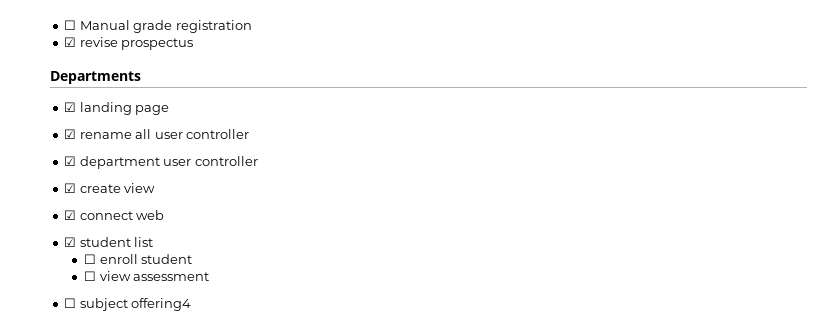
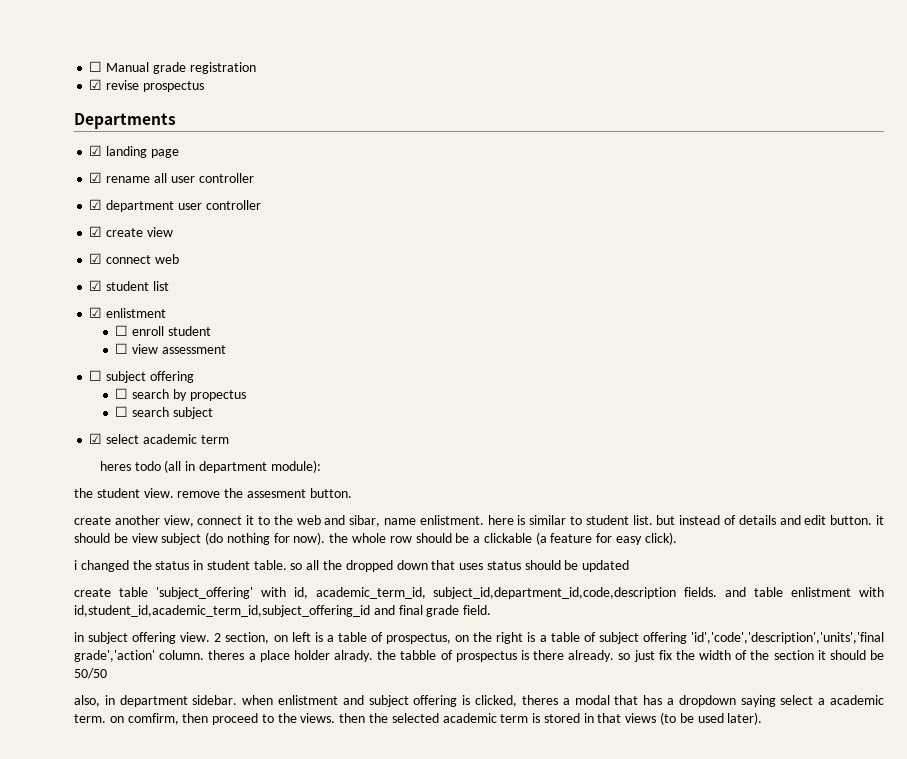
(154, 242) none -> [89,307,167,318] // ☑ enlistment
[131,298,192,311] offering4 -> [149,371,194,383] [115,388,246,401] [115,406,213,419] [89,433,229,444] [99,460,321,473] [74,488,352,498] [74,515,884,527] [74,532,677,545] [74,560,630,572] [74,587,884,599] [74,605,492,617] [74,632,884,644] [74,650,884,662] [74,668,107,679] [74,695,885,707] [74,712,763,725] offering // ☐ search by propectus // ☐ search subject // ☑ select academic term // heres todo (all in department module): // the student view. remove the assesment button. // create another view, connect it to the web and sibar, name enlistment. here is similar to student list. but instead of details and edit button. it should be view subject (do nothing for now). the whole row should be a clickable (a feature for easy click). // i changed the status in student table. so all the dropped down that uses status should be updated // create table 'subject_offering' with id, academic_term_id, subject_id,department_id,code,description fields. and table enlistment with id,student_id,academic_term_id,subject_offering_id and final grade field. // in subject offering view. 2 section, on left is a table of prospectus, on the right is a table of subject offering 'id','code','description','units','final grade','action' column. theres a place holder alrady. the tabble of prospectus is there already. so just fix the width of the section it should be 50/50 // also, in department sidebar. when enlistment and subject offering is clicked, theres a modal that has a dropdown saying select a academic term. on comfirm, then proceed to the views. then the selected academic term is stored in that views (to be used later).

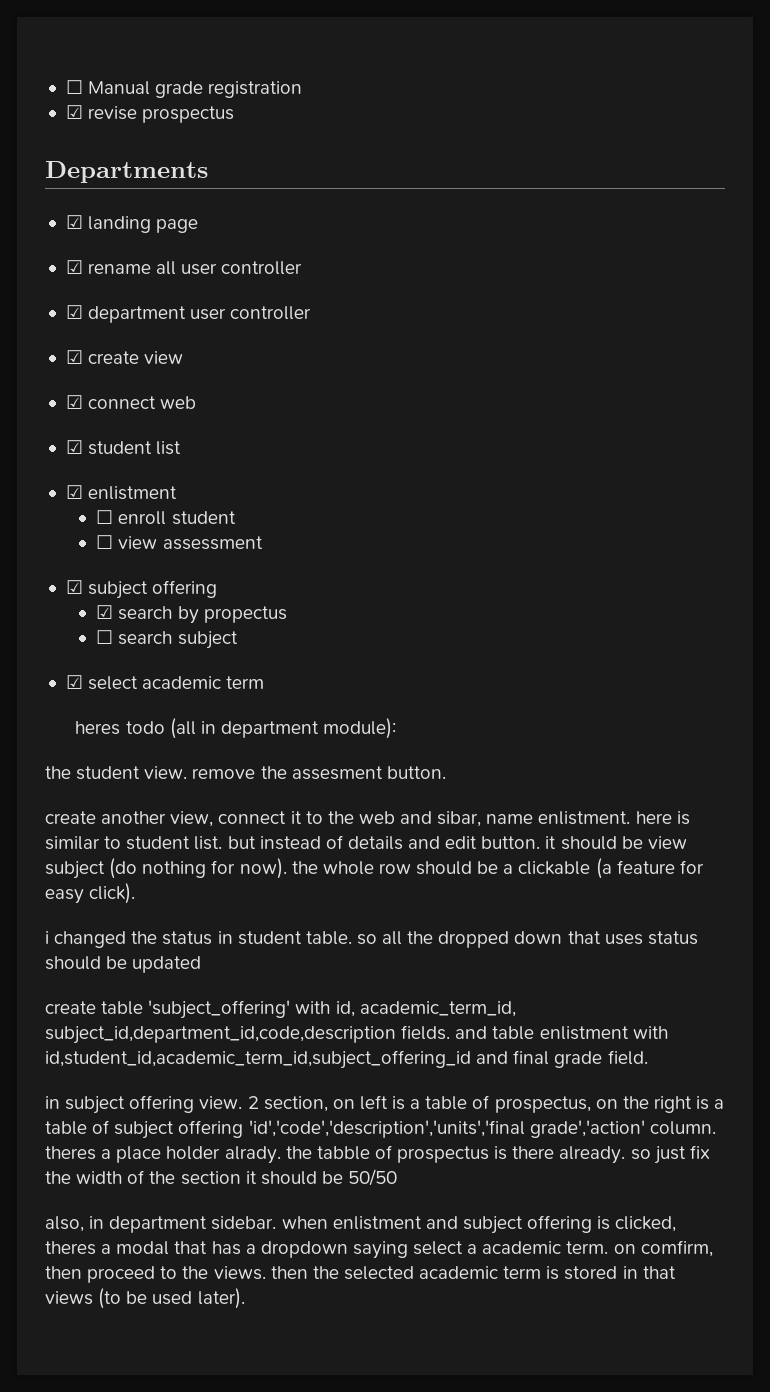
[89,370,103,381] ☐ -> [65,580,83,594] ☑
[115,388,129,399] ☐ -> [96,605,114,619] ☑

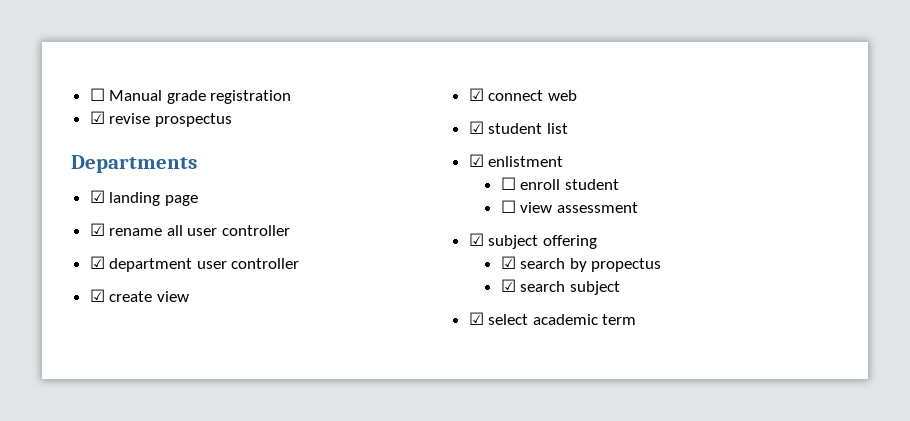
[96,630,114,644] ☐ -> [500,279,516,292] ☑
[75,718,397,739] [45,766,446,780] [45,811,690,827] [45,835,687,850] [45,858,704,879] [45,883,136,904] [45,931,698,948] [45,956,202,973] [45,1000,516,1019] [45,1025,668,1044] [45,1050,648,1069] [45,1095,725,1114] [45,1120,716,1139] [45,1145,710,1164] [45,1169,398,1186] [45,1215,677,1234] [45,1240,713,1259] [45,1266,676,1283] [45,1288,245,1309] // heres todo (all in department module): // the student view. remove the assesment button. // create another view, connect it to the web and sibar, name enlistment. here is similar to student list. but instead of details and edit button. it should be view subject (do nothing for now). the whole row should be a clickable (a feature for easy click). // i changed the status in student table. so all the dropped down that uses status should be updated // create table 'subject_offering' with id, academic_term_id, subject_id,department_id,code,description fields. and table enlistment with id,student_id,academic_term_id,subject_offering_id and final grade field. // in subject offering view. 2 section, on left is a table of prospectus, on the right is a table of subject offering 'id','code','description','units','final grade','action' column. theres a place holder alrady. the tabble of prospectus is there already. so just fix the width of the section it should be 50/50 // also, in department sidebar. when enlistment and subject offering is clicked, theres a modal that has a dropdown saying select a academic term. on comfirm, then proceed to the views. then the selected academic term is stored in that views (to be used later). -> (637, 319) none

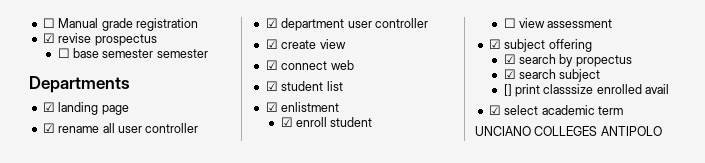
(232, 120) none -> [57,48,208,58] // ☐ base semester semester
[500,177,516,190] ☐ -> [280,117,293,127] ☑
(620, 288) none -> [503,84,670,97] // [] print classsize enrolled avail
(637, 319) none -> [475,126,662,136] // UNCIANO COLLEGES ANTIPOLO

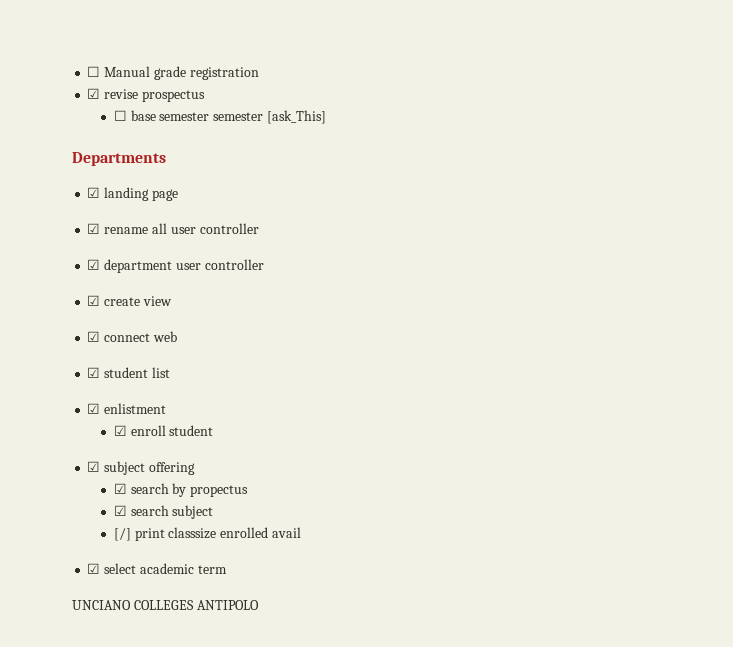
(208, 53) none -> [266,110,326,124] [ask_This]
[503,18,613,28] // ☐ view assessment -> (214, 430) none
[503,84,512,96] [] -> [113,528,131,541] [/]

